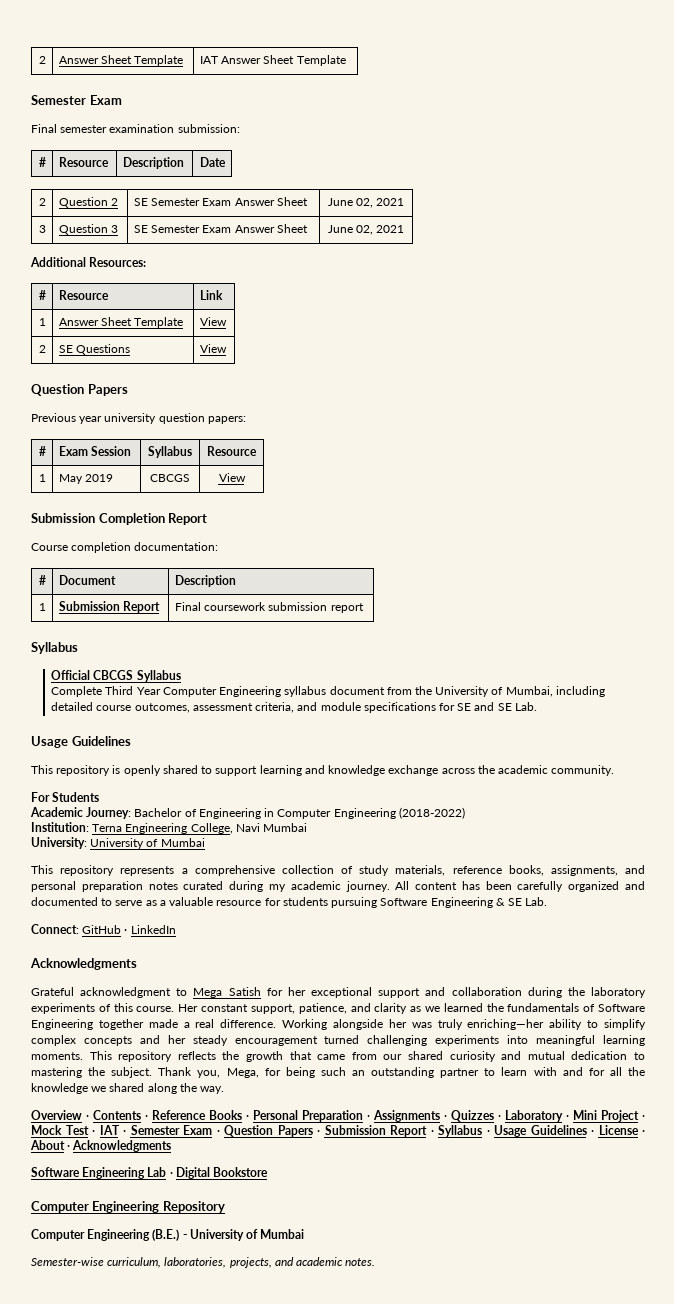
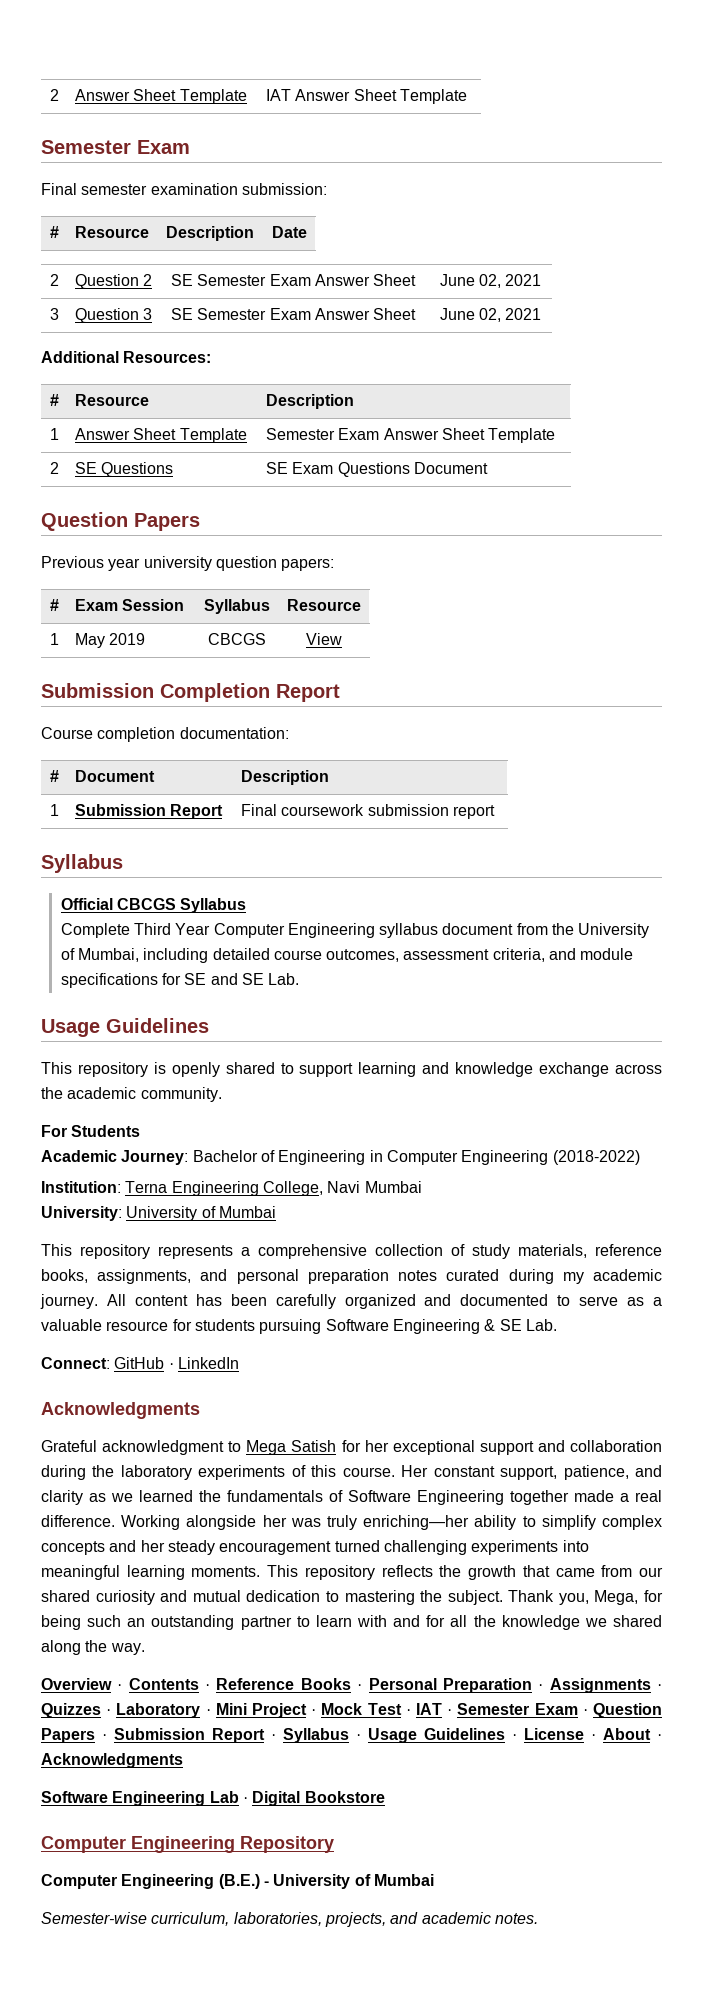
[199,290,223,300] Link -> [266,394,355,409] Description
[199,317,227,326] View -> [266,428,556,443] Semester Exam Answer Sheet Template
[199,344,227,353] View -> [266,462,489,477] SE Exam Questions Document

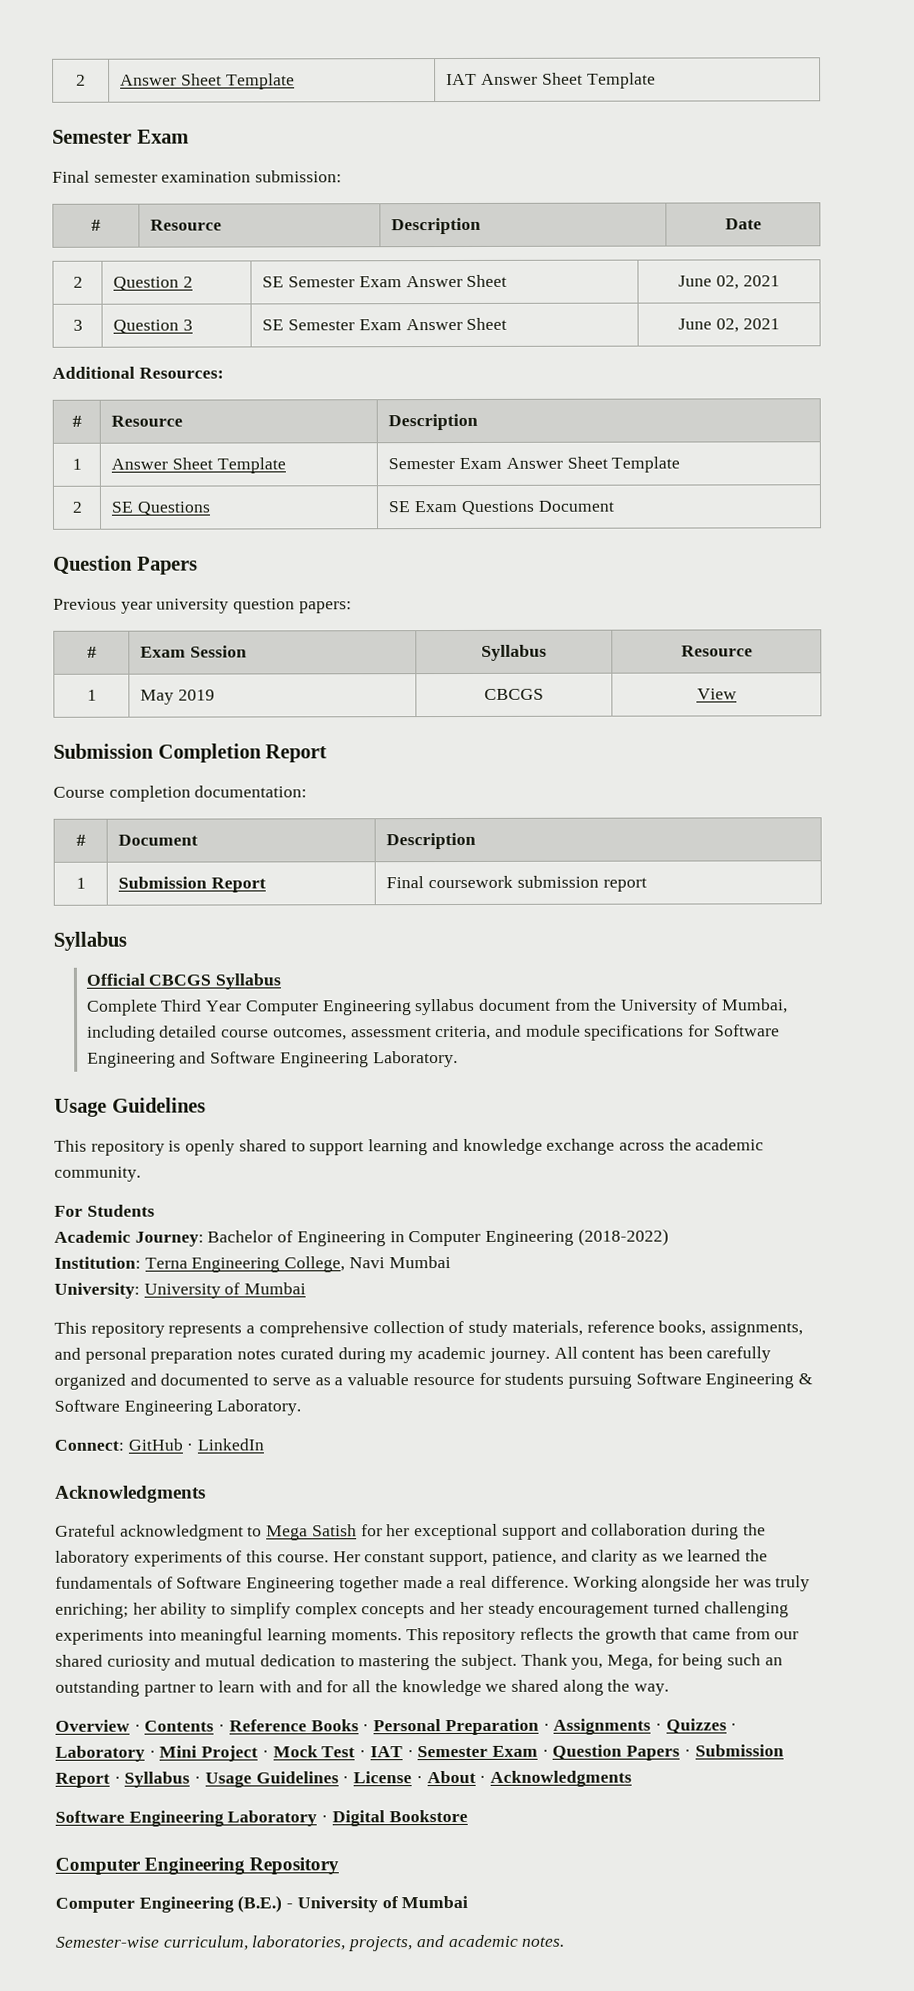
[184,973,300,985] SE and SE Lab. -> [713,1024,780,1037] [86,1050,458,1068] Software Engineering and Software Engineering Laboratory.
[499,1319,557,1331] SE Lab. -> [54,1399,302,1416] Software Engineering Laboratory.
[363,1515,470,1530] enriching—her -> [55,1602,157,1619] enriching; her
[209,1791,239,1803] Lab -> [227,1810,318,1827] Laboratory

